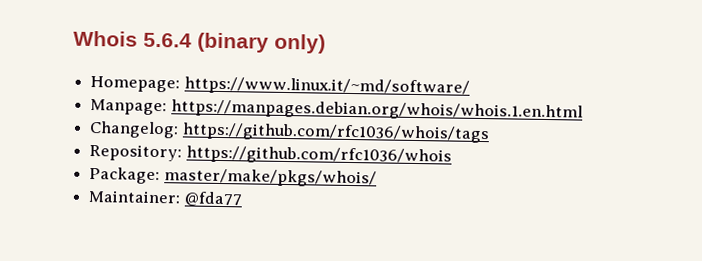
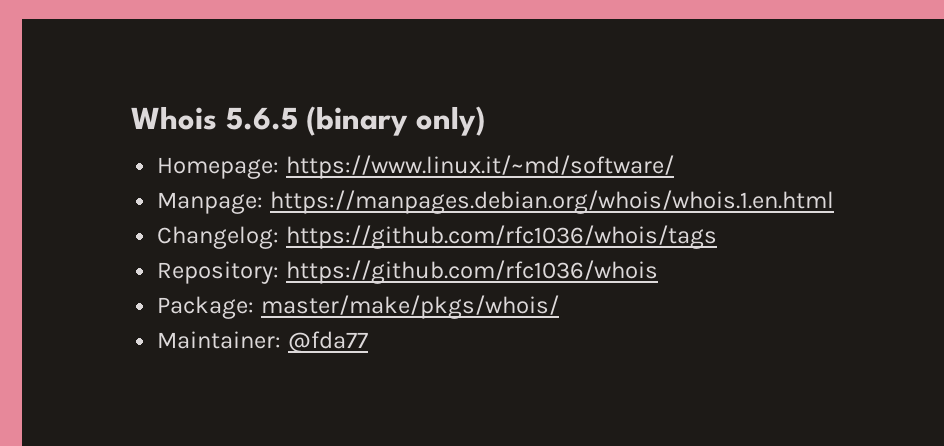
[143,32,192,48] 5.6.4 -> [225,107,298,130] 5.6.5

